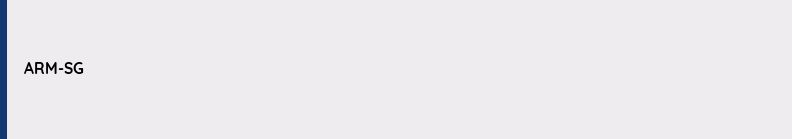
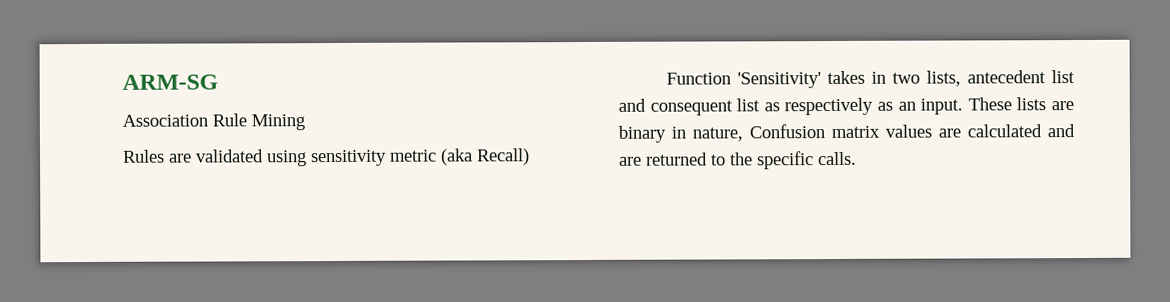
(84, 67) none -> [122,113,305,131] [122,148,530,167] [665,70,1075,89] [618,97,1074,116] [618,124,1075,143] [619,151,857,170] // Association Rule Mining // Rules are validated using sensitivity metric (aka Recall) // Function 'Sensitivity' takes in two lists, antecedent list and consequent list as respectively as an input. These lists are binary in nature, Confusion matrix values are calculated and are returned to the specific calls.

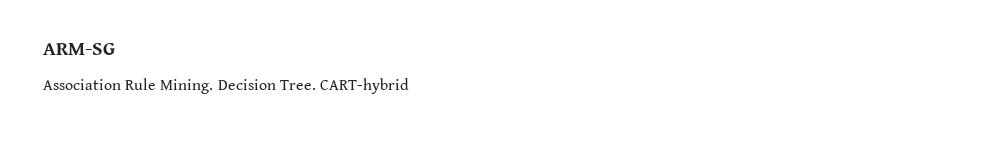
[251,114,305,131] [122,148,530,167] [665,70,1075,89] [618,97,1074,116] [618,124,1075,143] [619,151,857,170] Mining // Rules are validated using sensitivity metric (aka Recall) // Function 'Sensitivity' takes in two lists, antecedent list and consequent list as respectively as an input. These lists are binary in nature, Confusion matrix values are calculated and are returned to the specific calls. -> [160,78,409,94] Mining. Decision Tree. CART-hybrid

